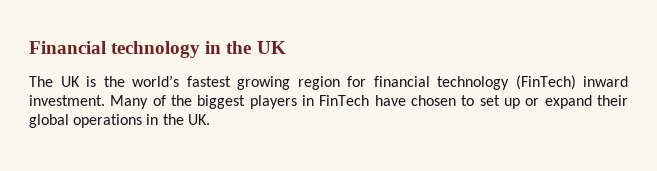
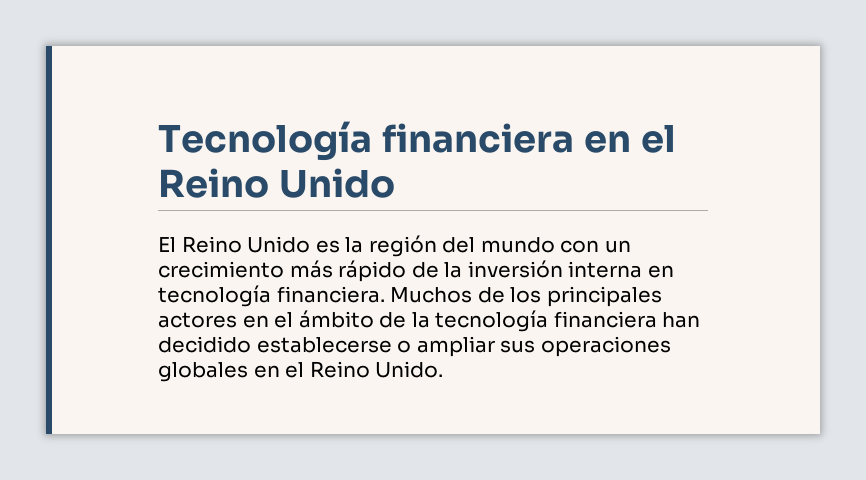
[29,41,286,58] [29,75,628,90] [29,95,628,109] [29,114,210,128] Financial technology in the UK // The UK is the world’s fastest growing region for financial technology (FinTech) inward investment. Many of the biggest players in FinTech have chosen to set up or expand their global operations in the UK. -> [158,121,676,161] [158,168,395,198] [158,235,631,257] [158,260,674,282] [158,285,662,307] [158,310,701,332] [158,336,671,357] [158,361,444,382] Tecnología financiera en el Reino Unido // El Reino Unido es la región del mundo con un crecimiento más rápido de la inversión interna en tecnología financiera. Muchos de los principales actores en el ámbito de la tecnología financiera han decidido establecerse o ampliar sus operaciones globales en el Reino Unido.

